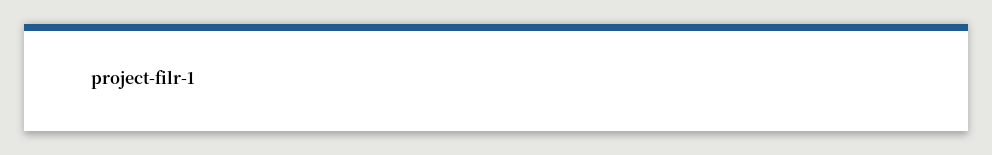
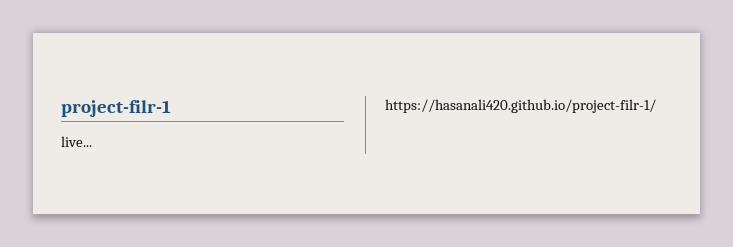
(194, 79) none -> [61,136,92,147] [385,99,656,113] // live... https://hasanali420.github.io/project-filr-1/

